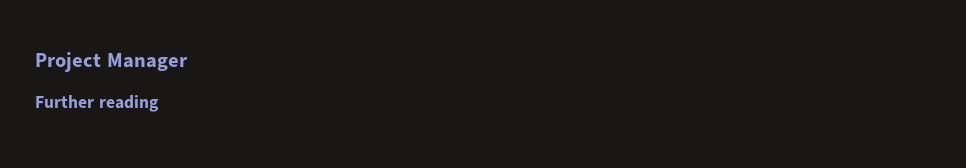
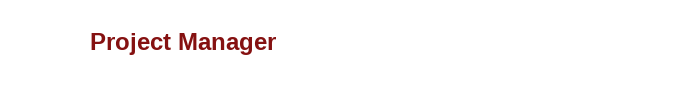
[35,95,159,112] // Further reading -> (276, 44) none

